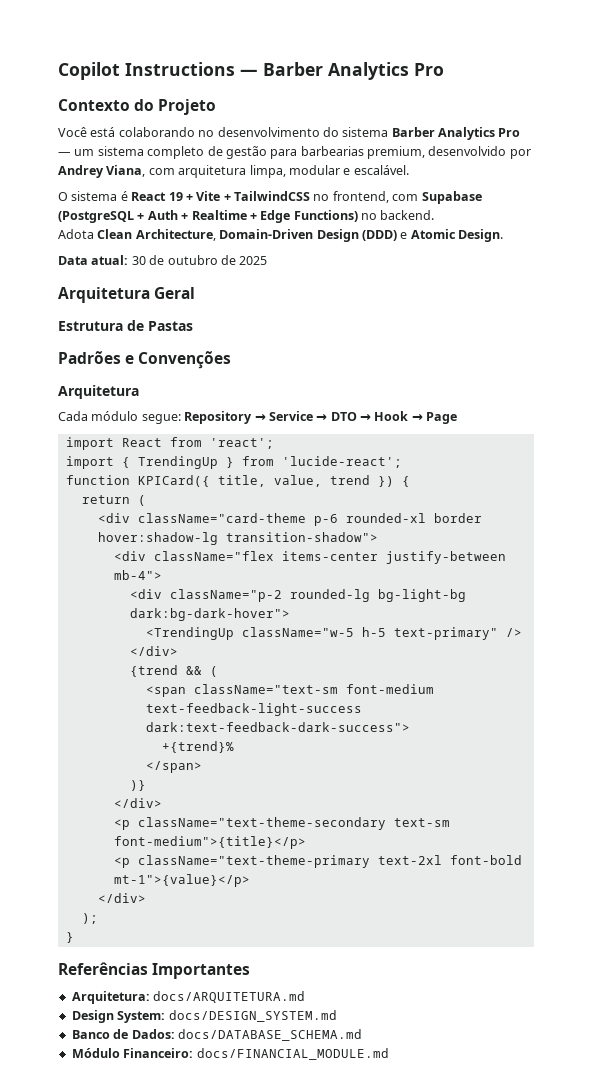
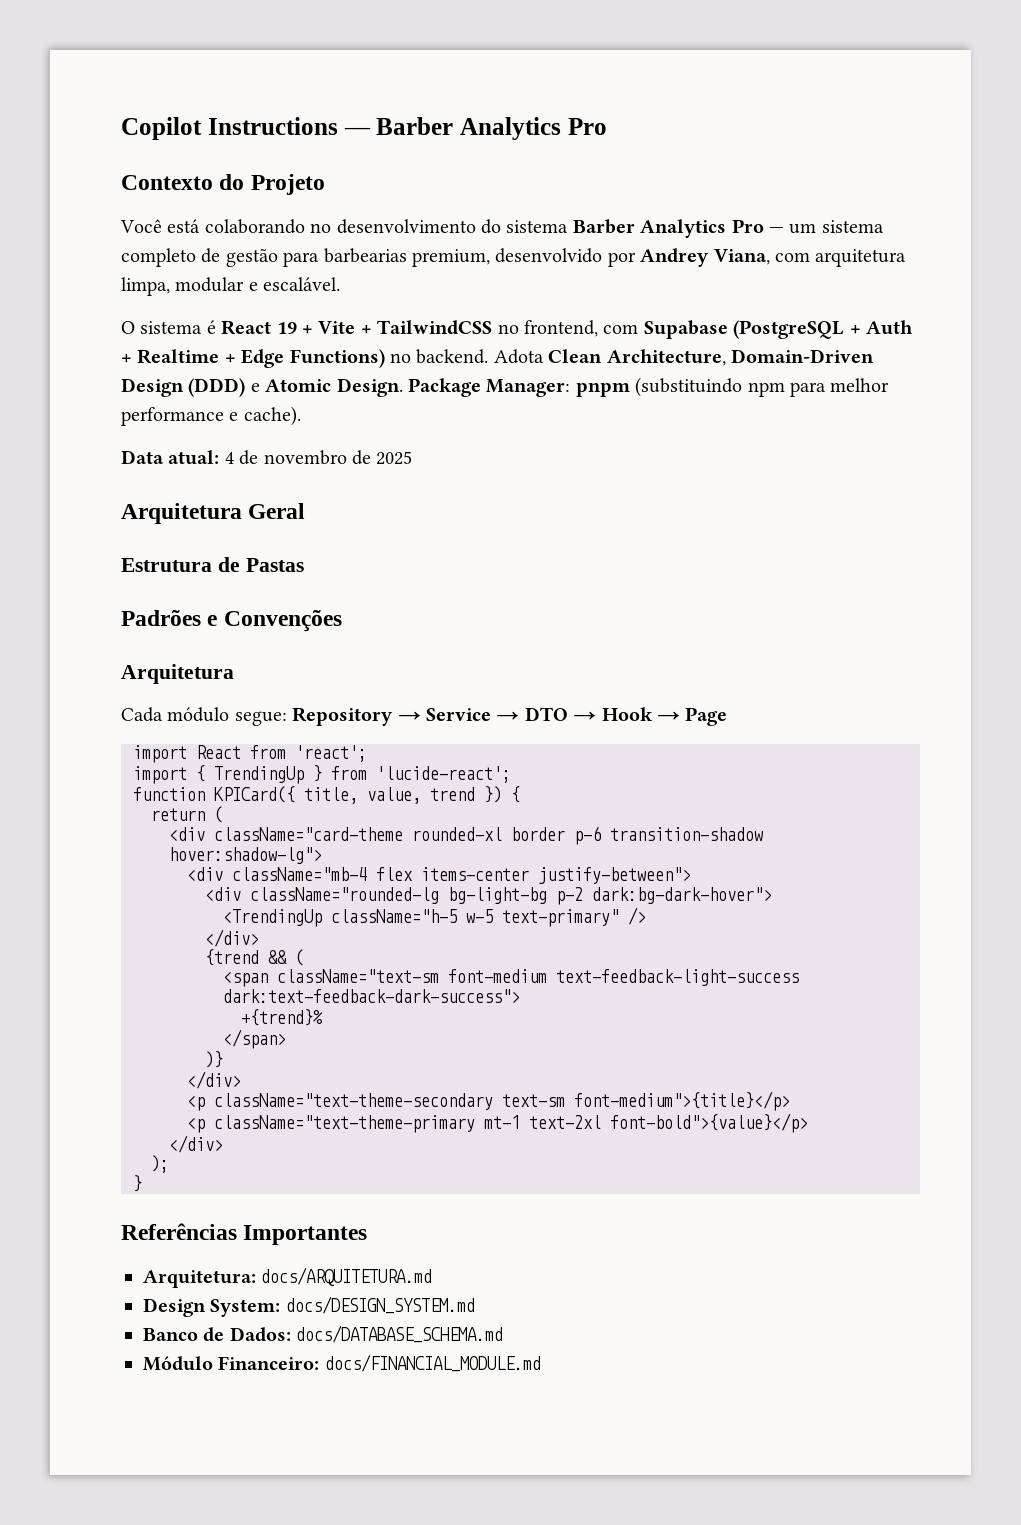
(435, 215) // -> (489, 356) none
(503, 235) none -> [408,377,890,397] [121,406,301,426] Package Manager: pnpm (substituindo npm para melhor performance e cache).
[131,255,218,265] 30 de outubro -> [224,450,347,465] 4 de novembro
[313,514,338,526] p-6 -> (403, 834) none
[97,532,378,545] [113,551,506,564] [113,570,162,580] [129,589,466,602] hover:shadow-lg transition-shadow"> // <div className="flex items-center justify-between mb-4"> // <div className="p-2 rounded-lg bg-light-bg -> [574,826,763,845] [169,847,322,864] [187,867,691,884] [205,887,583,905] p-6 transition-shadow hover:shadow-lg"> // <div className="mb-4 flex items-center justify-between"> // <div className="rounded-lg bg-light-bg p-2
[241,627,386,637] className="w-5 h-5 -> [331,909,493,923] className="h-5 w-5
[377,855,522,865] [113,874,250,887] text-2xl font-bold mt-1">{value}</p> -> [484,1113,808,1133] mt-1 text-2xl font-bold">{value}</p>

